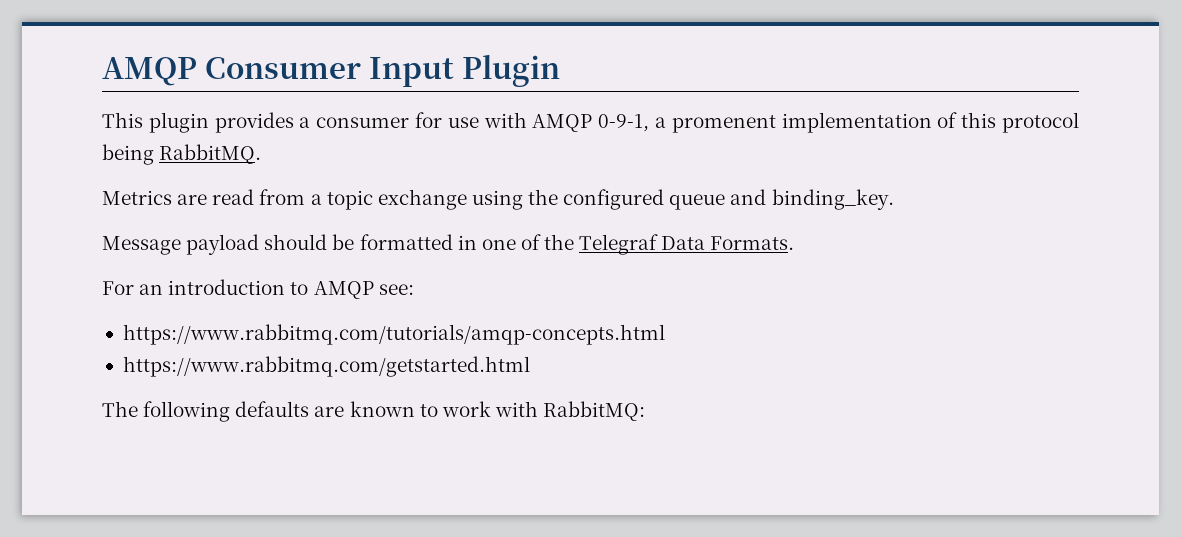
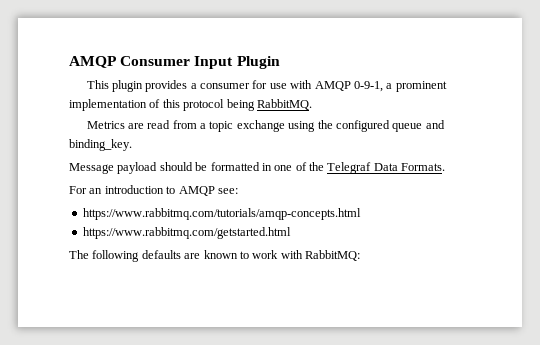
[671,115,776,133] promenent -> [395,81,447,92] prominent

